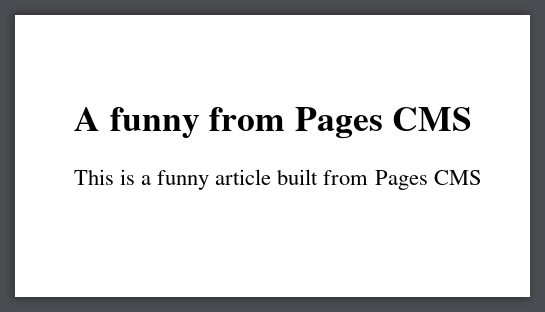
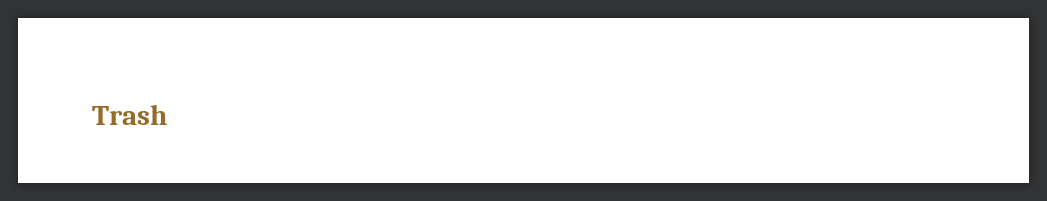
[74,107,473,139] [74,169,482,190] A funny from Pages CMS // This is a funny article built from Pages CMS -> [92,104,167,125] Trash

